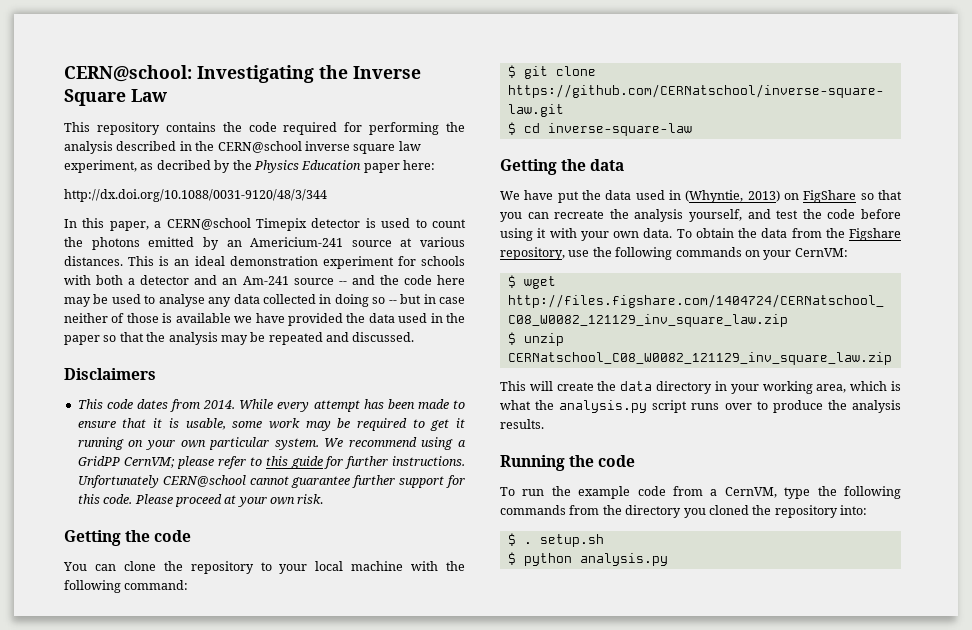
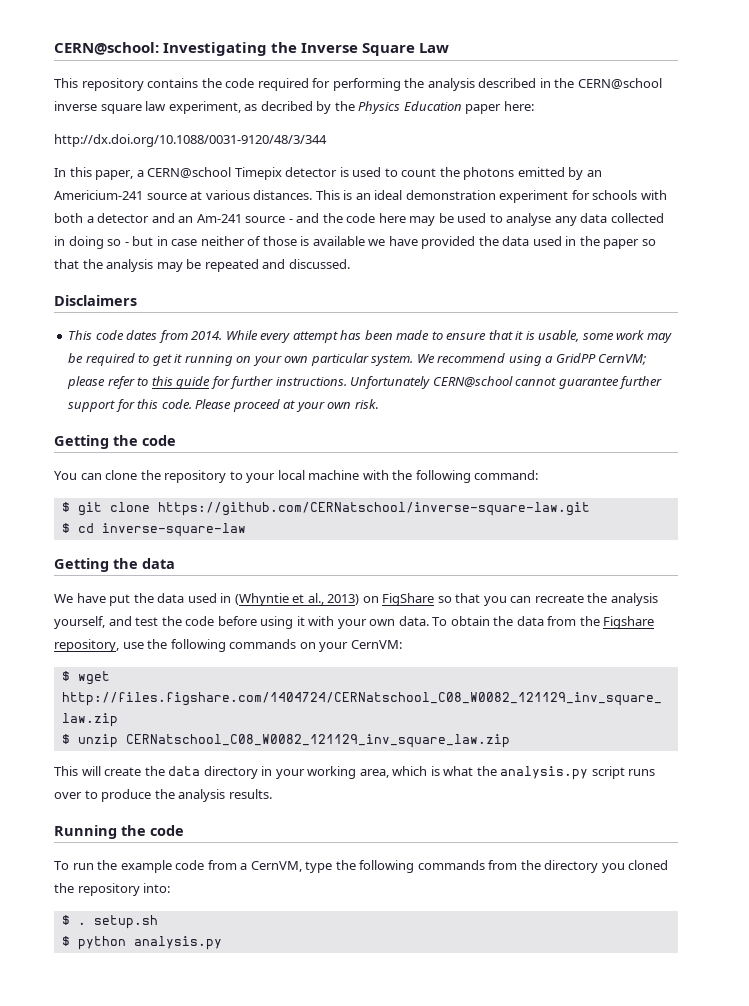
[338,281,347,285] -- -> [288,219,293,223] -
[388,300,397,304] -- -> [124,242,129,246] -
[685,190,744,203] (Whyntie, -> [234,593,324,606] (Whyntie et al.,

